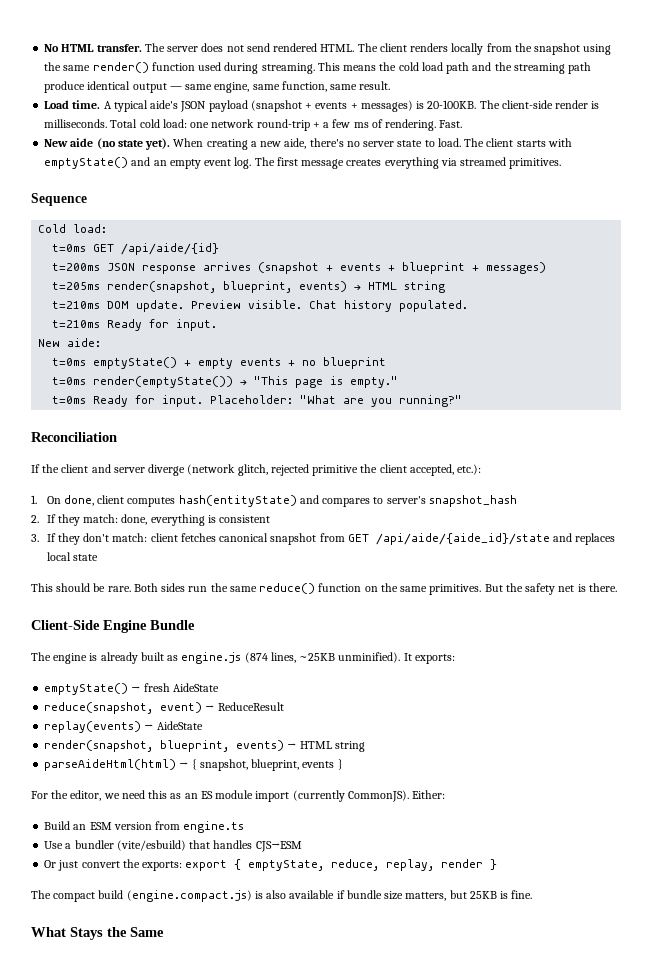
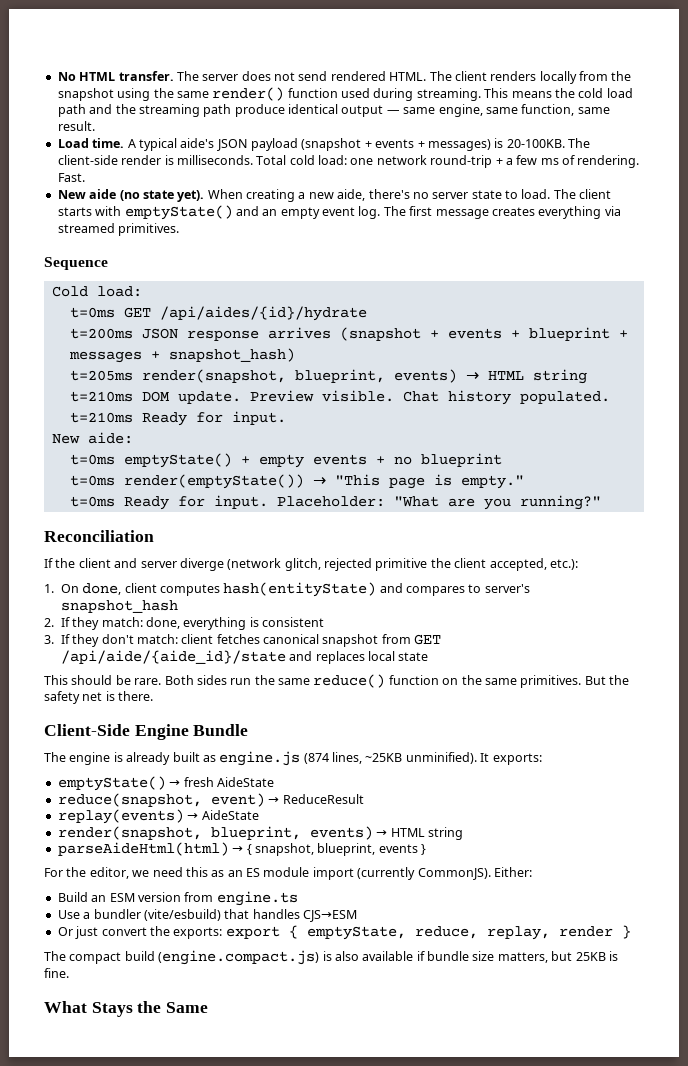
[121,243,220,255] /api/aide/{id} -> [159,306,367,321] /api/aides/{id}/hydrate
[486,262,547,274] messages) -> [68,348,295,363] messages + snapshot_hash)

